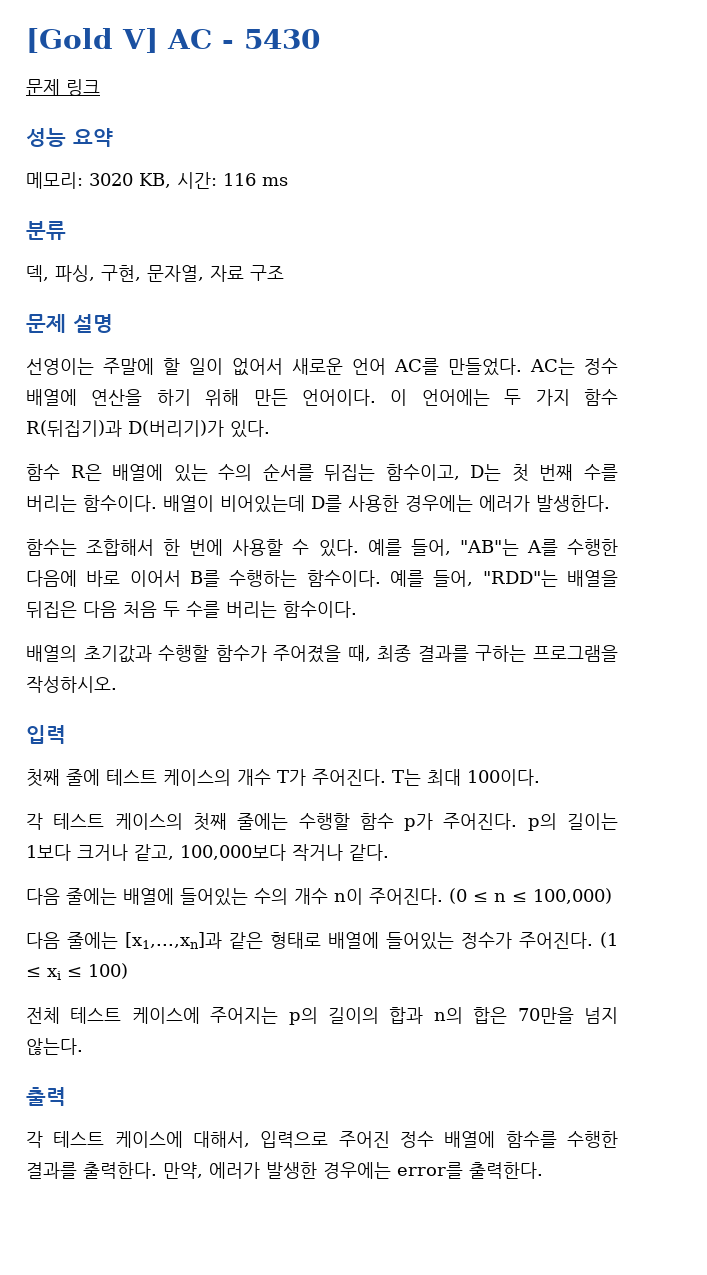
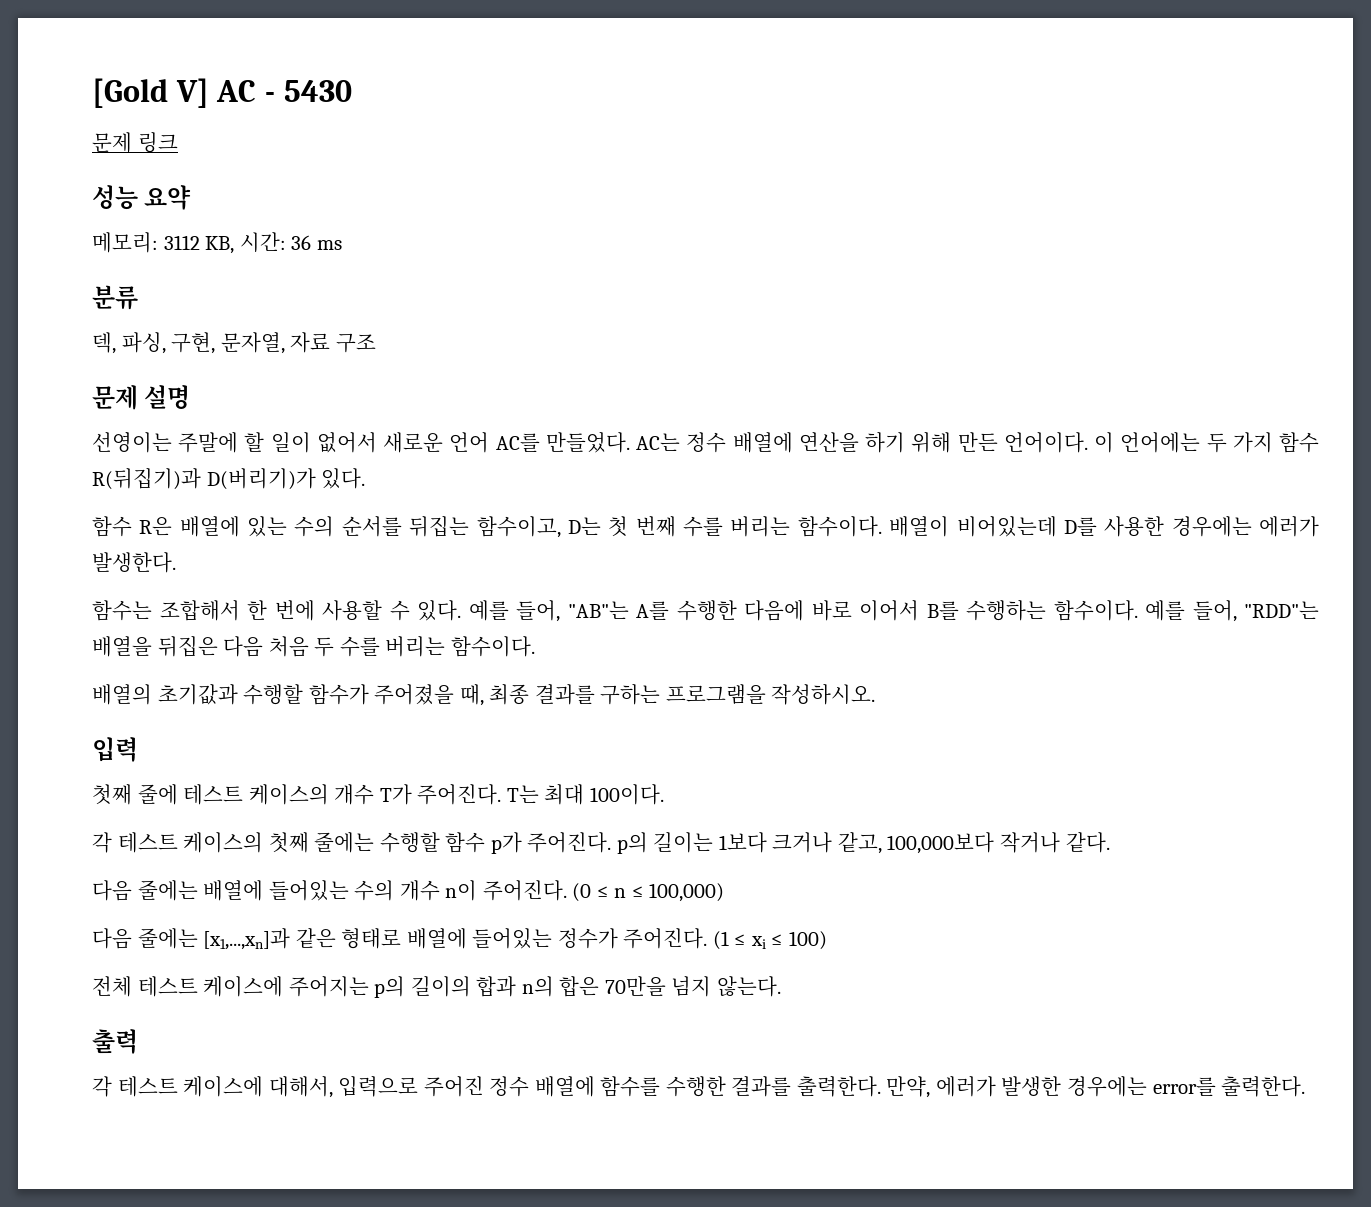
[89,173,133,186] 3020 -> [163,235,200,250] 3112
[223,173,256,186] 116 -> [291,235,312,250] 36

